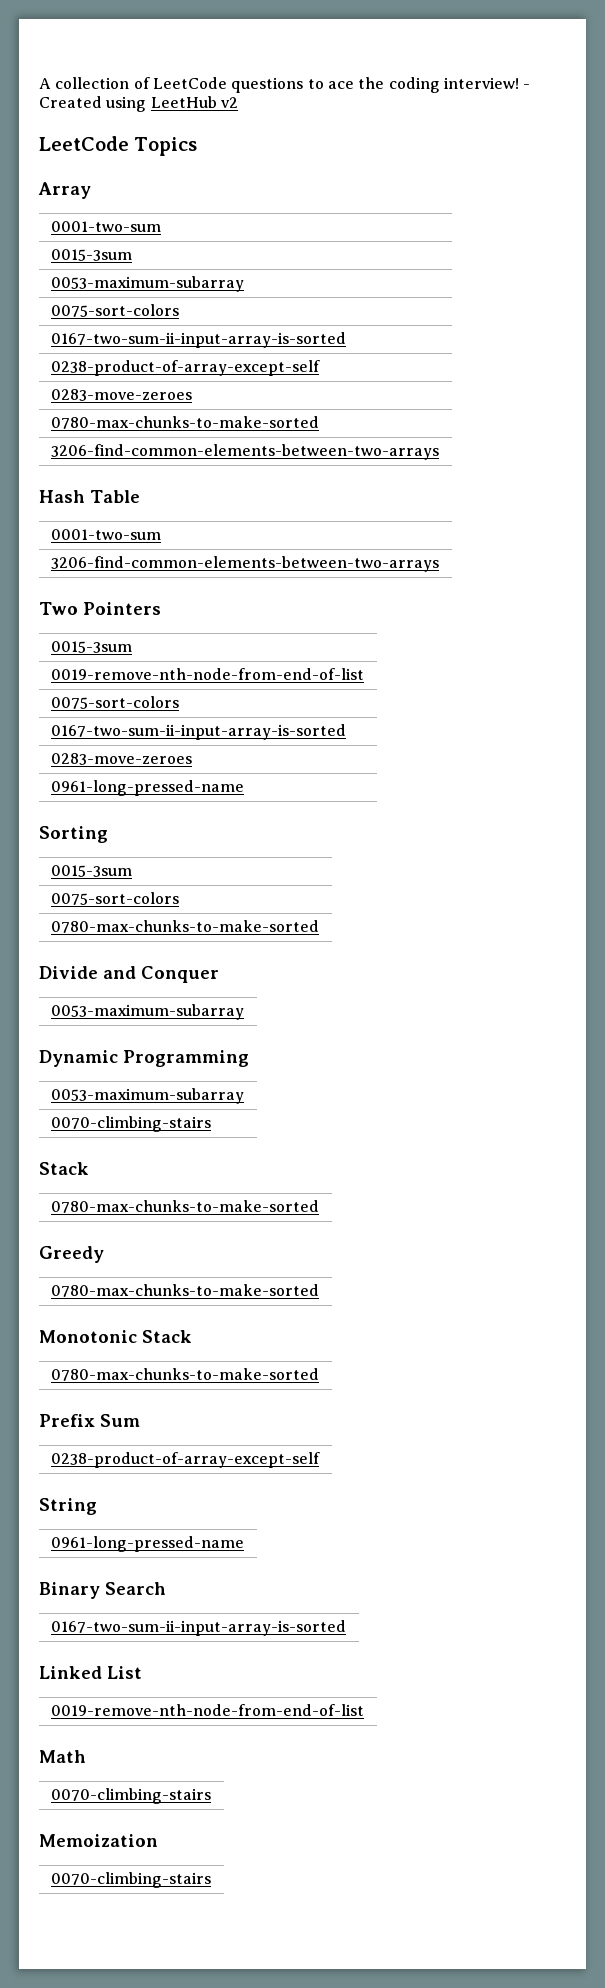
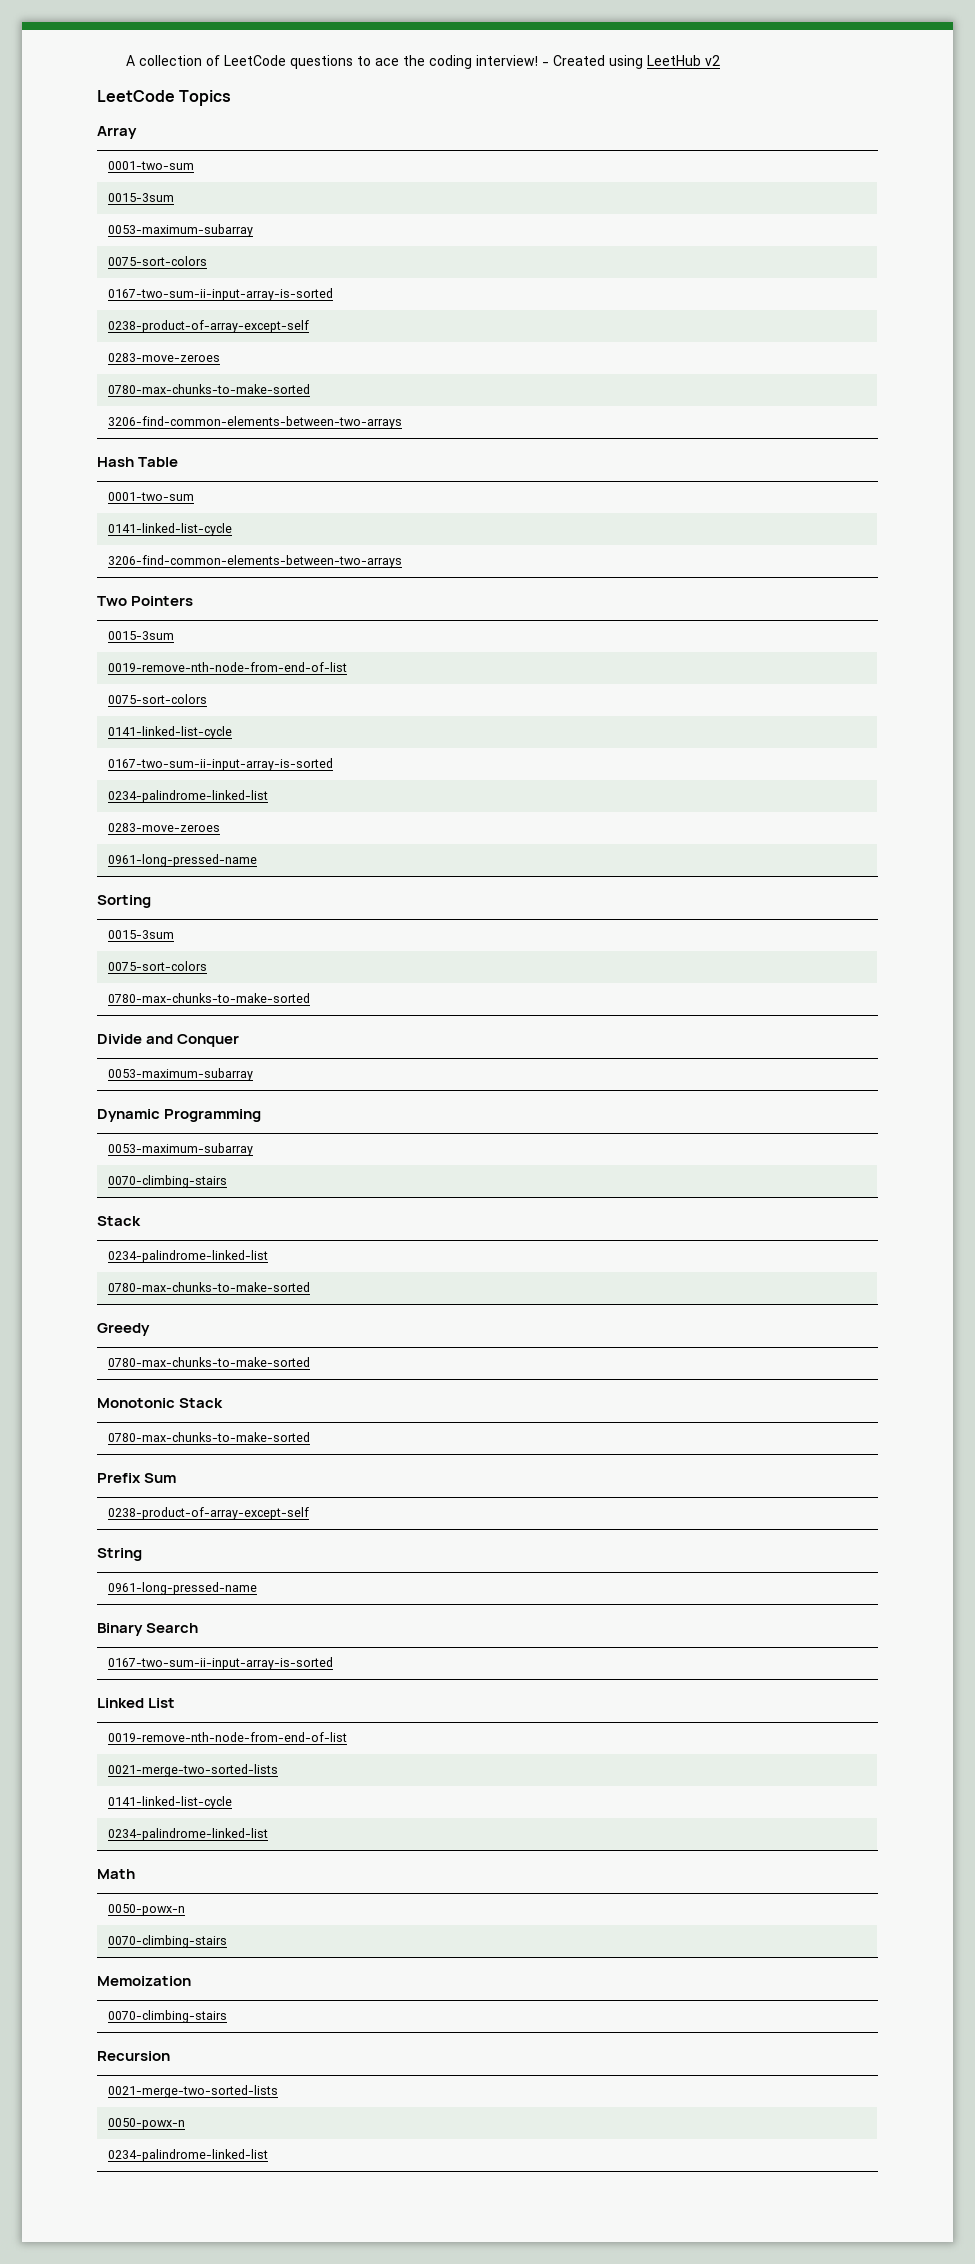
(161, 534) none -> [107,523,232,536] // 0141-linked-list-cycle
[50,724,346,740] // 0167-two-sum-ii-input-array-is-sorted -> [107,726,232,739] [107,758,333,771] [107,790,268,803] // 0141-linked-list-cycle // 0167-two-sum-ii-input-array-is-sorted // 0234-palindrome-linked-list
(89, 1168) none -> [107,1250,268,1263] // 0234-palindrome-linked-list
(364, 1710) none -> [107,1764,278,1777] [107,1796,232,1809] [107,1828,268,1841] // 0021-merge-two-sorted-lists // 0141-linked-list-cycle // 0234-palindrome-linked-list
(86, 1756) none -> [107,1904,185,1916] // 0050-powx-n
(211, 1880) none -> [97,2051,170,2061] [107,2085,278,2098] [107,2118,185,2130] [107,2149,268,2162] // Recursion // 0021-merge-two-sorted-lists // 0050-powx-n // 0234-palindrome-linked-list

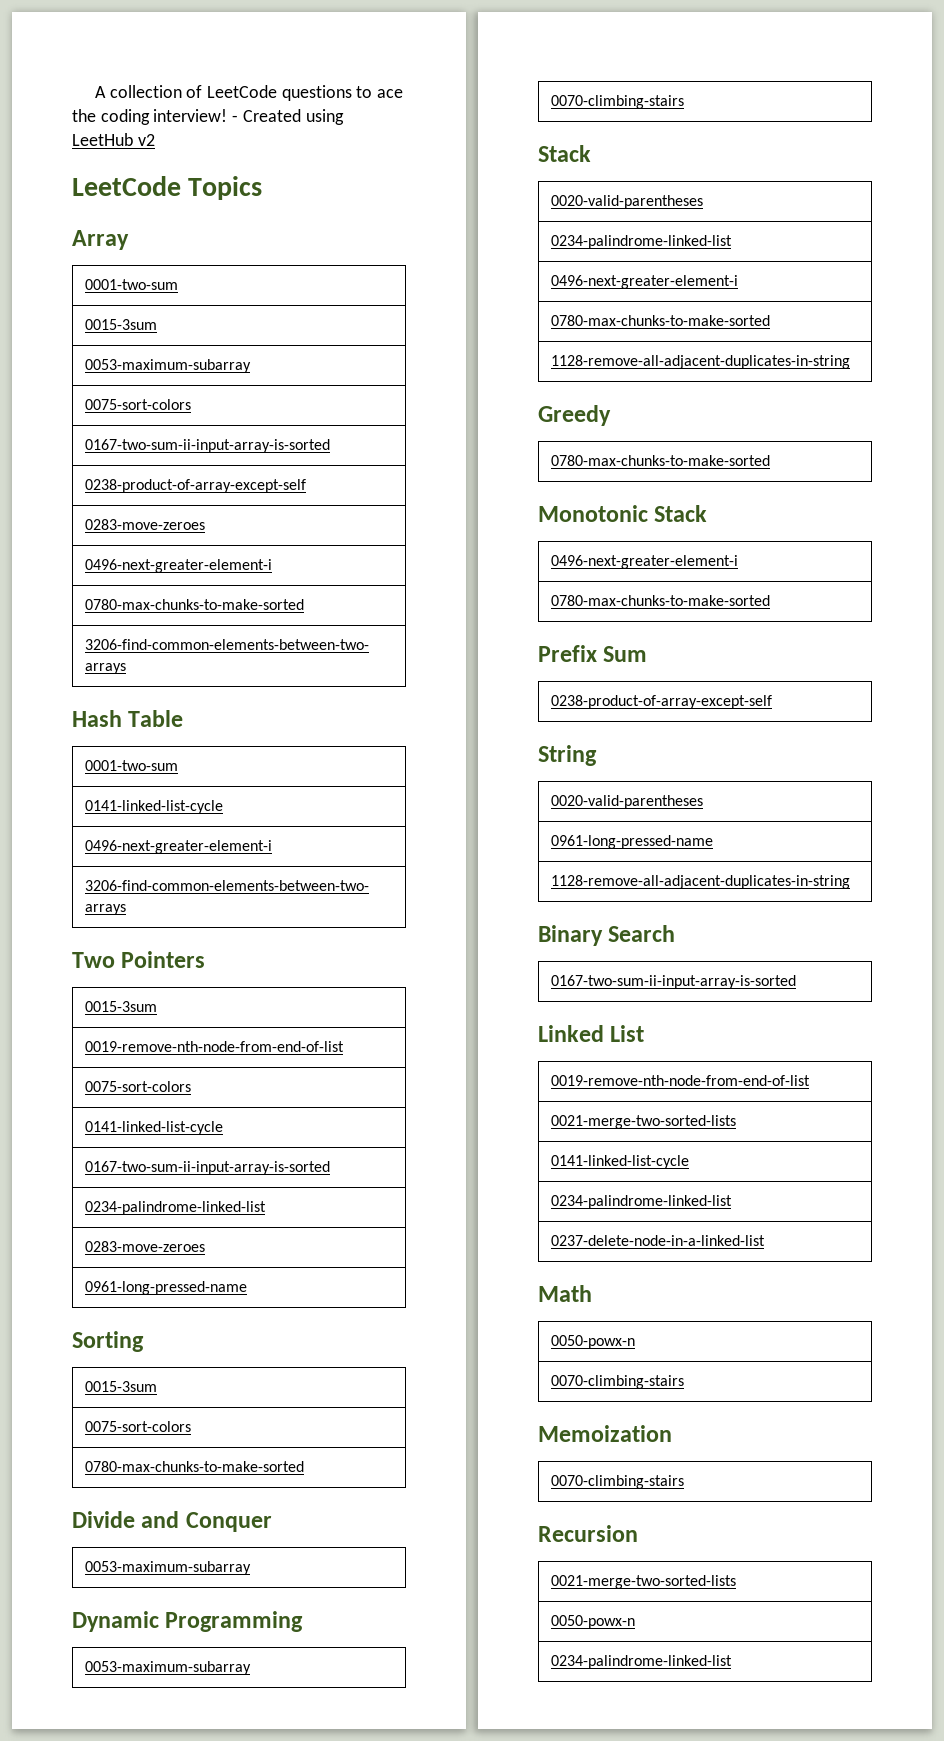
(220, 357) none -> [84,559,272,573] // 0496-next-greater-element-i
(232, 529) none -> [84,840,272,854] // 0496-next-greater-element-i
[107,1250,268,1263] [107,1282,310,1292] // 0234-palindrome-linked-list // 0780-max-chunks-to-make-sorted -> [550,195,703,209] [550,235,732,249] [550,275,738,289] [550,315,770,326] [550,355,850,369] // 0020-valid-parentheses // 0234-palindrome-linked-list // 0496-next-greater-element-i // 0780-max-chunks-to-make-sorted // 1128-remove-all-adjacent-duplicates-in-string
(224, 1403) none -> [550,555,738,569] // 0496-next-greater-element-i
[107,1582,257,1595] // 0961-long-pressed-name -> [550,795,703,809] [550,835,713,849] [550,875,850,889] // 0020-valid-parentheses // 0961-long-pressed-name // 1128-remove-all-adjacent-duplicates-in-string
(268, 1834) none -> [550,1235,765,1246] // 0237-delete-node-in-a-linked-list

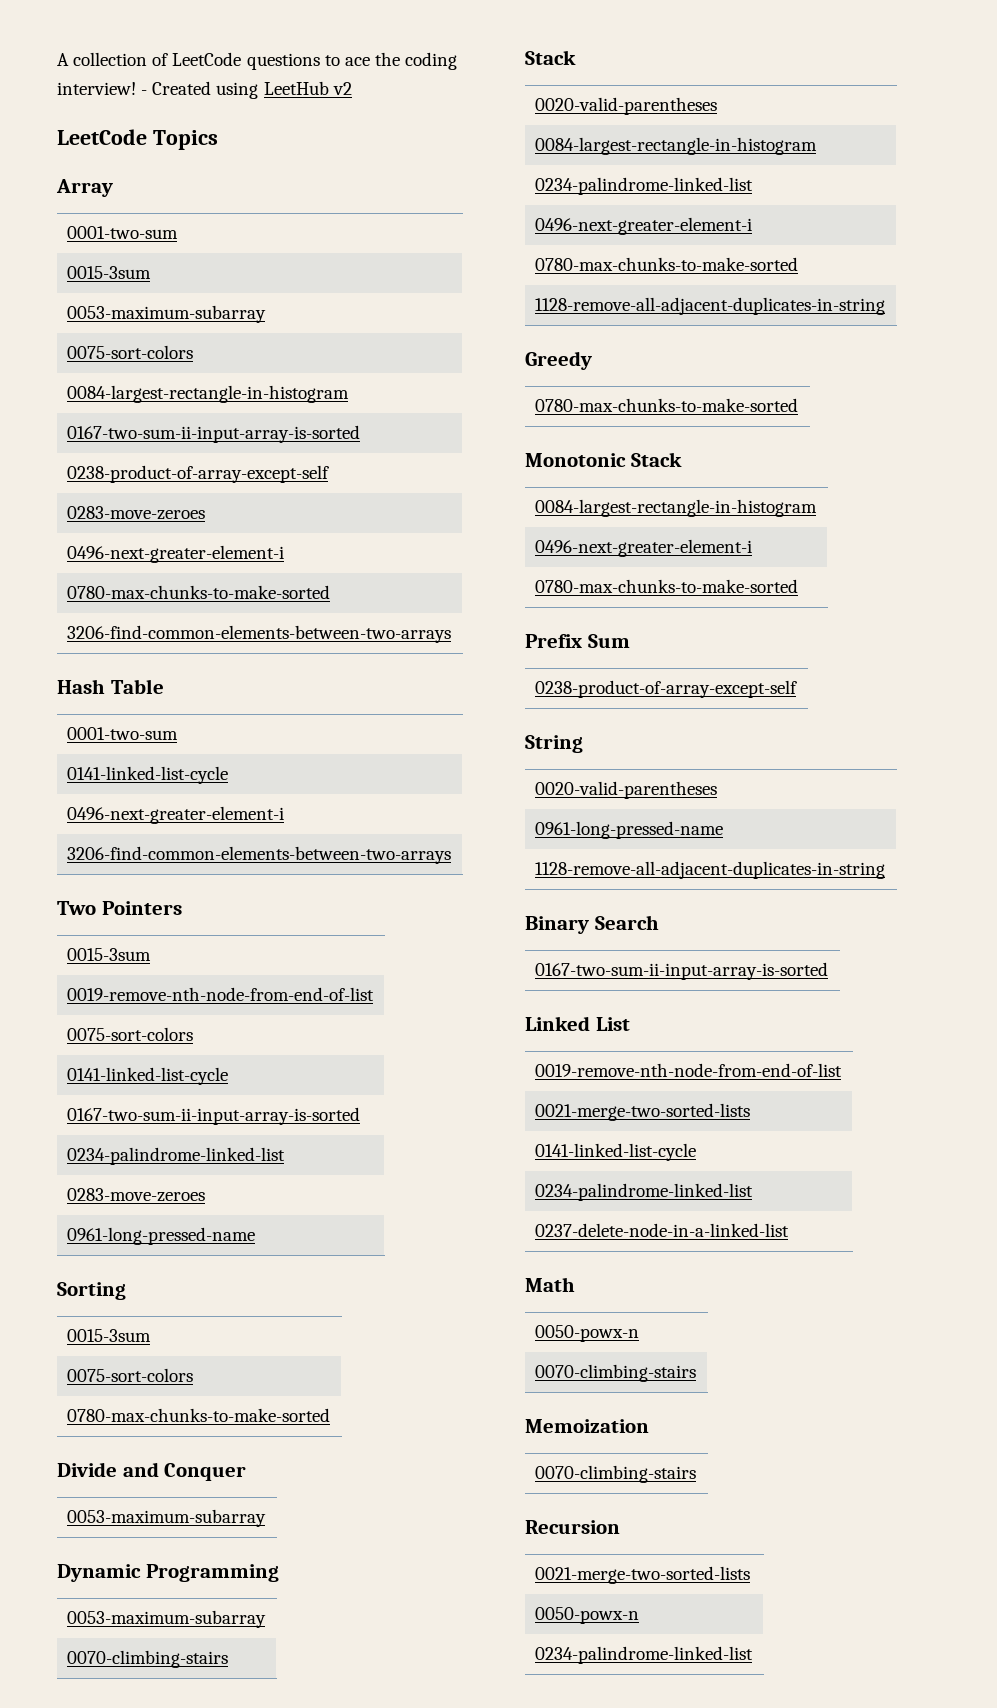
(191, 404) none -> [67,385,350,403] // 0084-largest-rectangle-in-histogram
(703, 202) none -> [535,137,818,155] // 0084-largest-rectangle-in-histogram
(708, 513) none -> [535,499,818,517] // 0084-largest-rectangle-in-histogram

